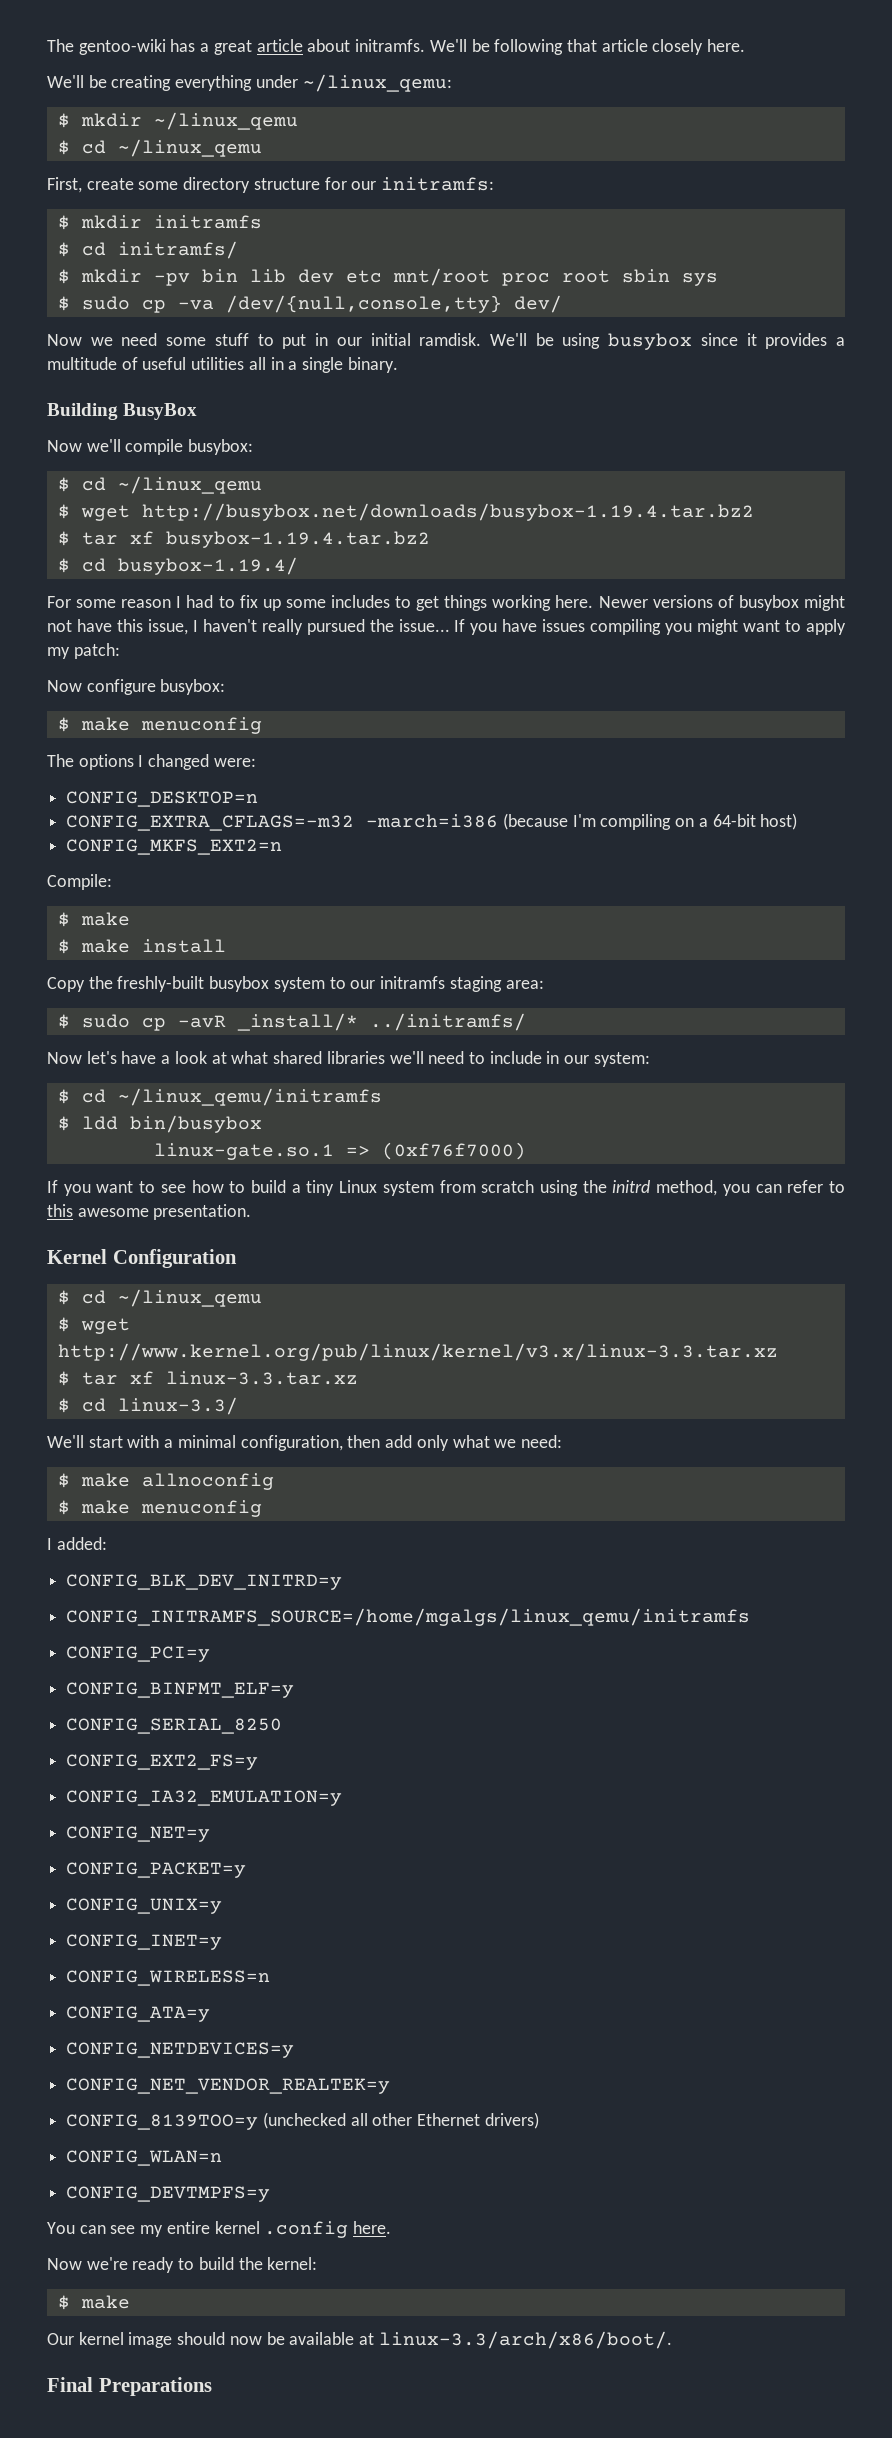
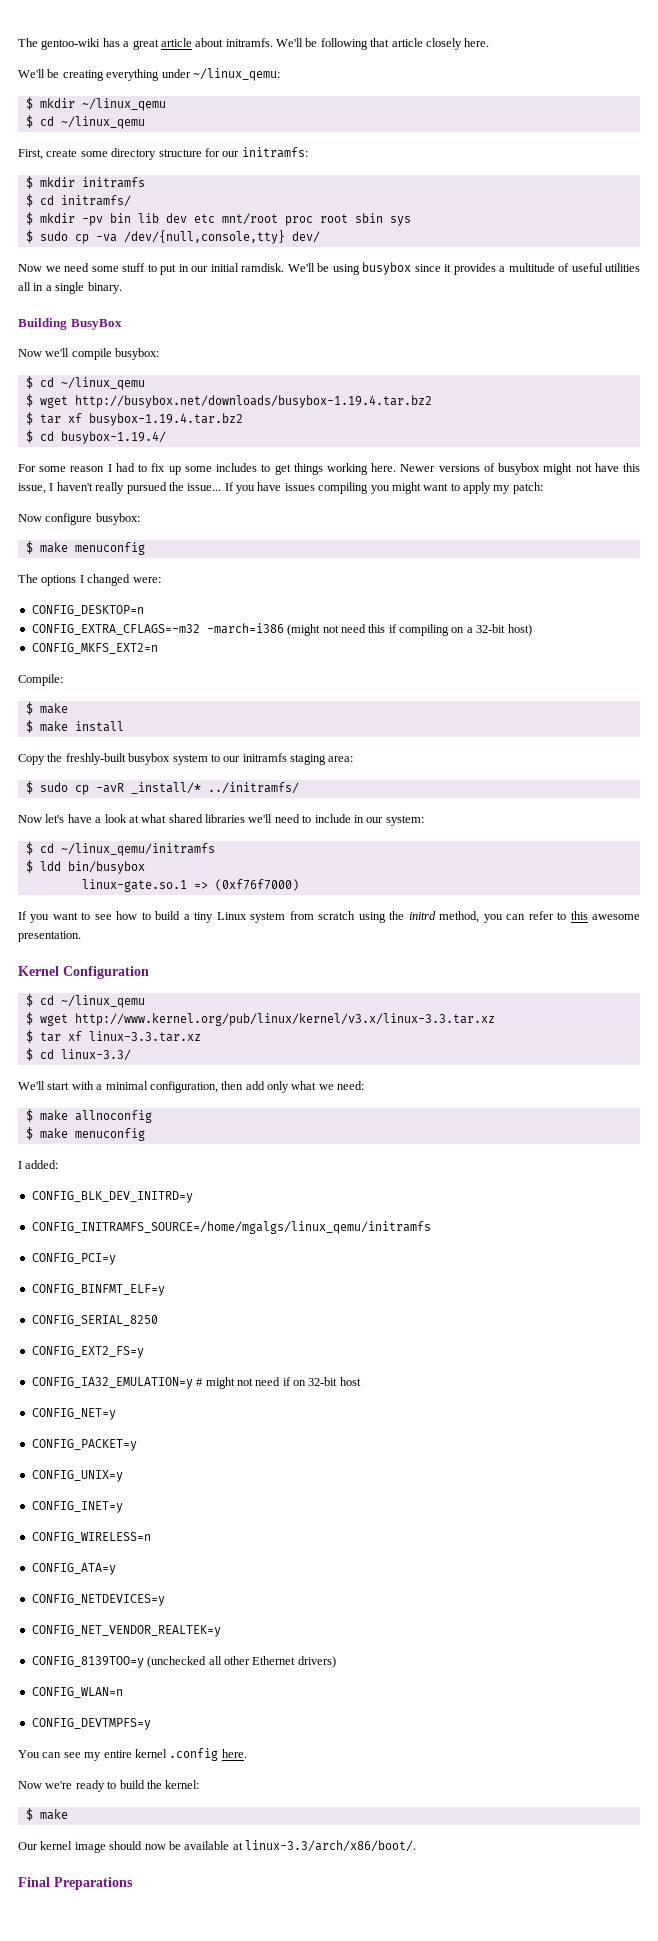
[502,813,596,830] (because I'm -> [287,624,397,636] (might not need this if
[712,814,756,827] 64-bit -> [476,624,506,633] 32-bit
(343, 1798) none -> [196,1377,361,1389] # might not need if on 32-bit host

